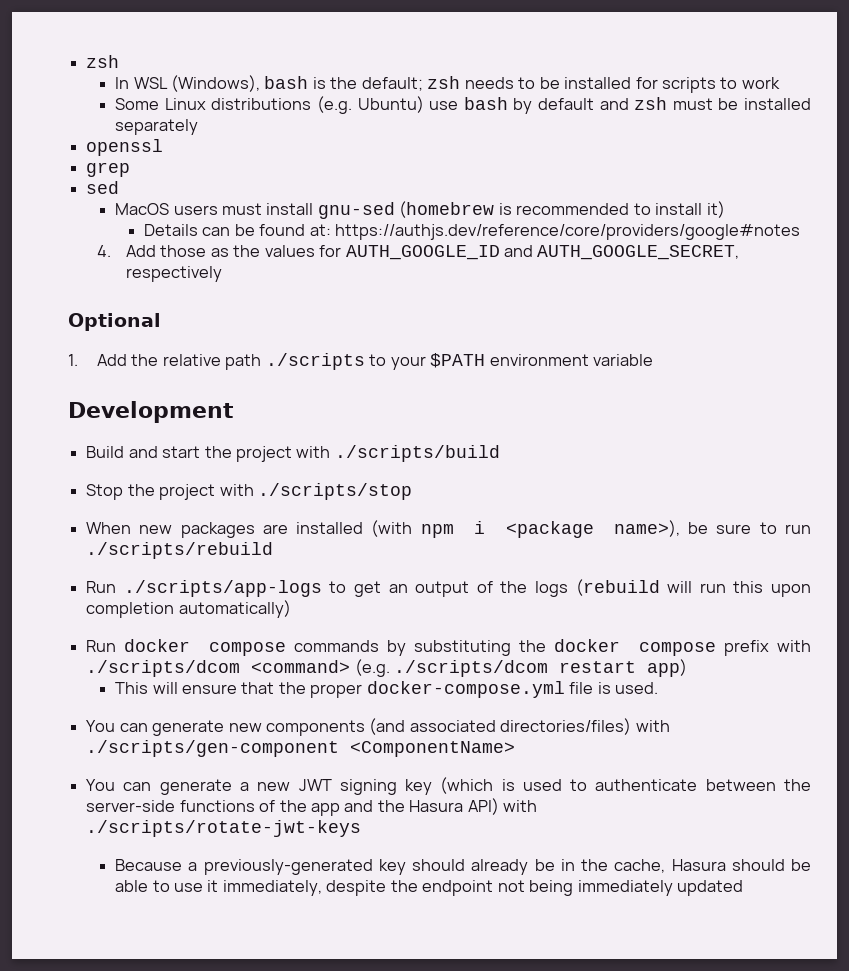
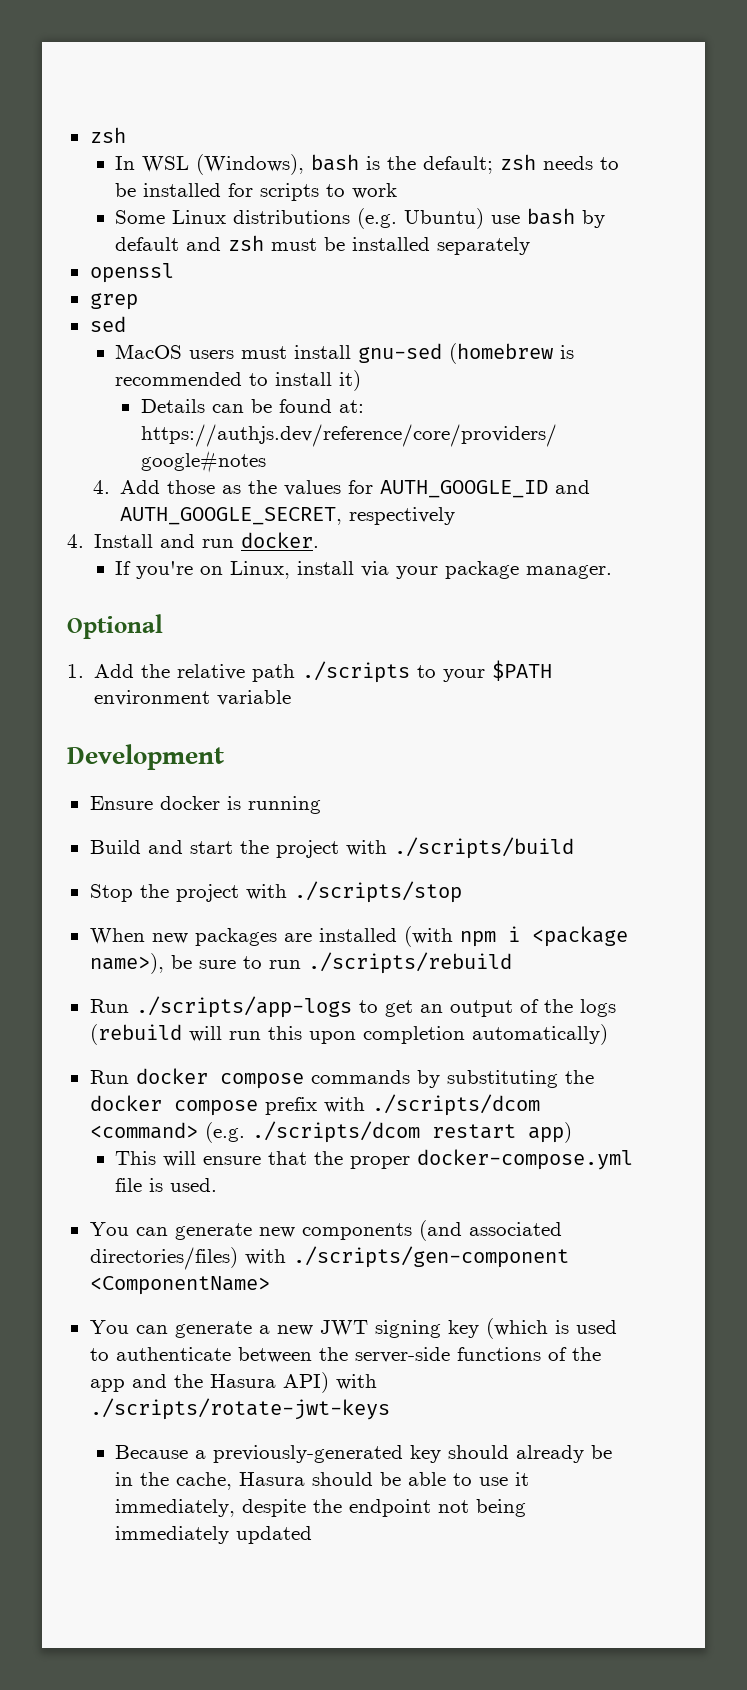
(222, 274) none -> [67,532,320,548] [115,561,613,579] // 4. Install and run docker. // If you're on Linux, install via your package manager.
(234, 412) none -> [89,796,321,814] // Ensure docker is running

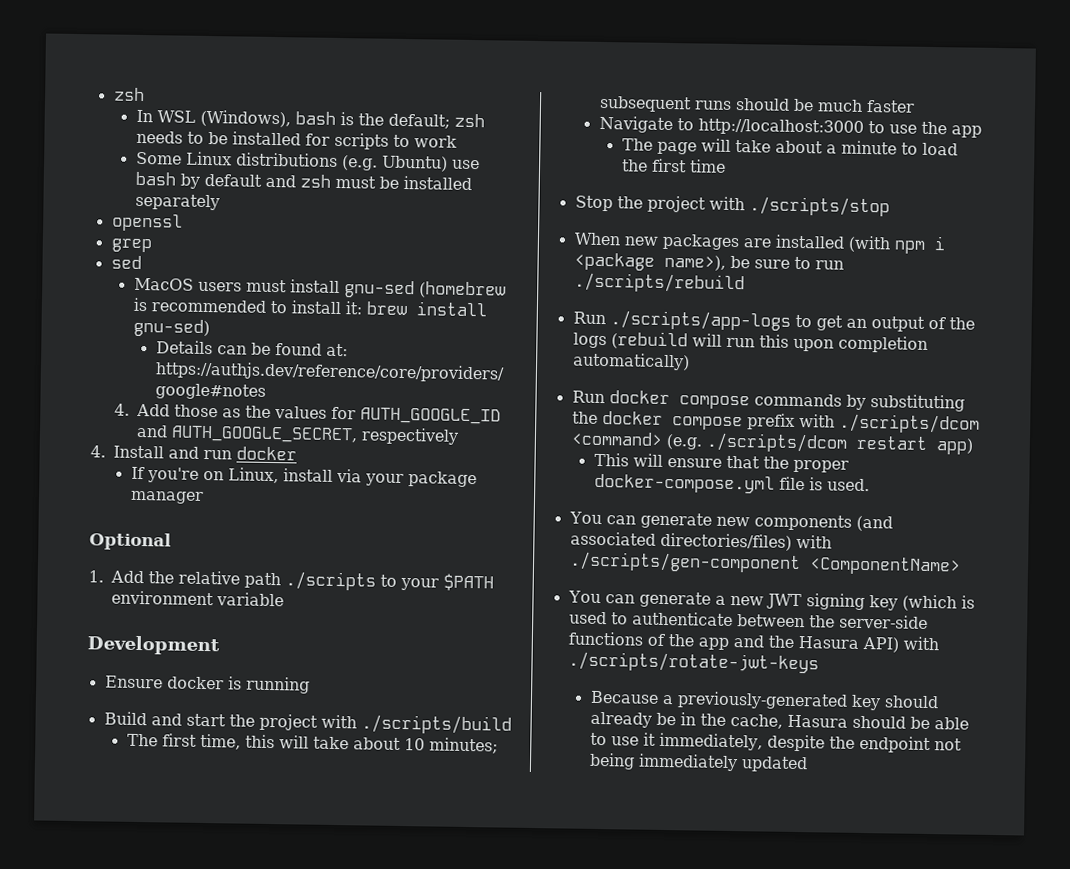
[339,370,362,391] it) -> [344,301,488,317] [132,318,210,338] it: brew install gnu-sed)
[241,532,320,548] docker. -> [236,446,298,461] docker
[526,565,613,579] manager. -> [129,490,204,504] manager
(574, 848) none -> [126,733,498,754] [598,95,915,113] [598,115,982,138] [621,138,958,156] [621,158,726,173] // The first time, this will take about 10 minutes; subsequent runs should be much faster // Navigate to http://localhost:3000 to use the app // The page will take about a minute to load the first time

